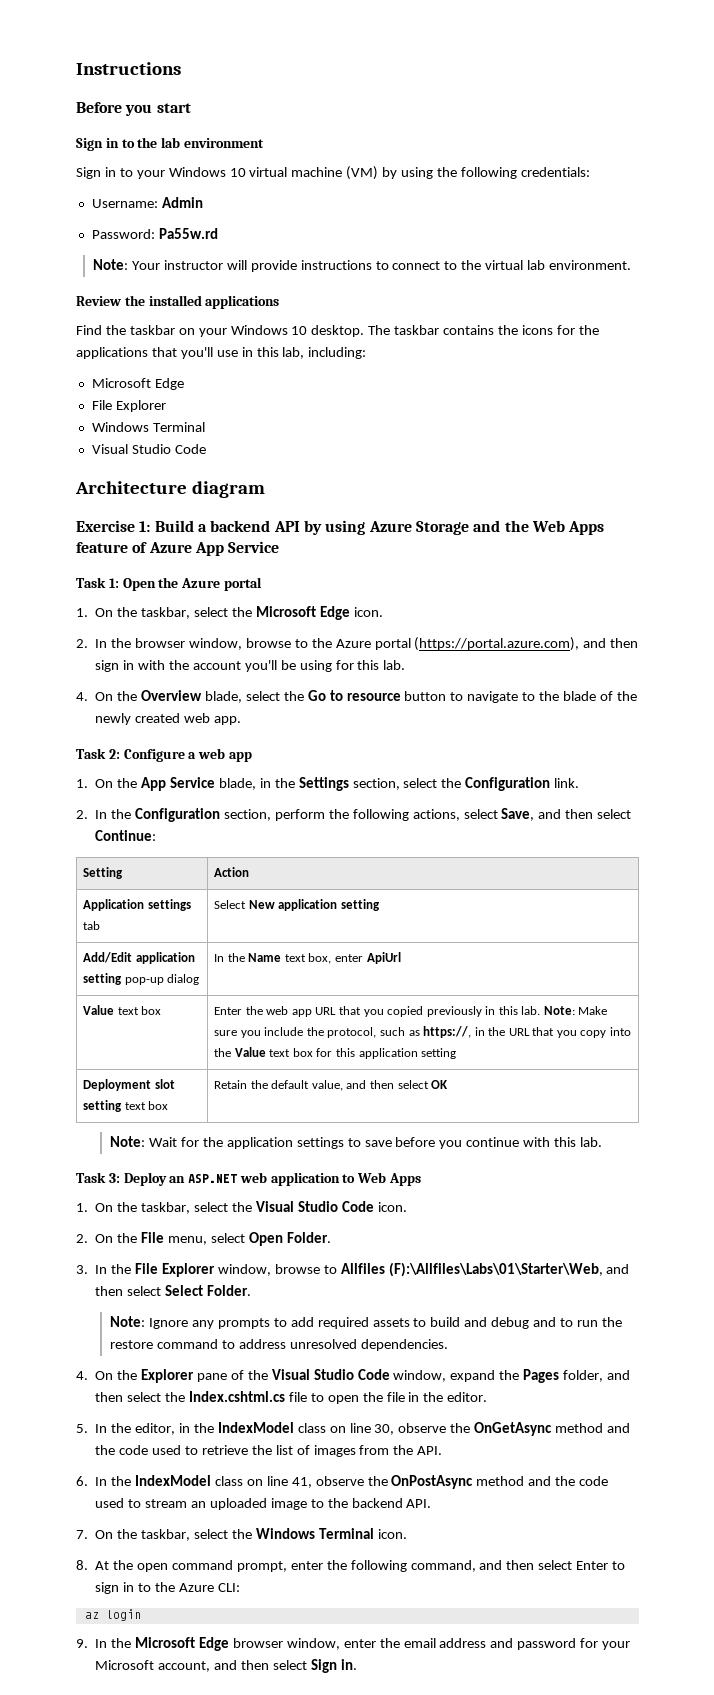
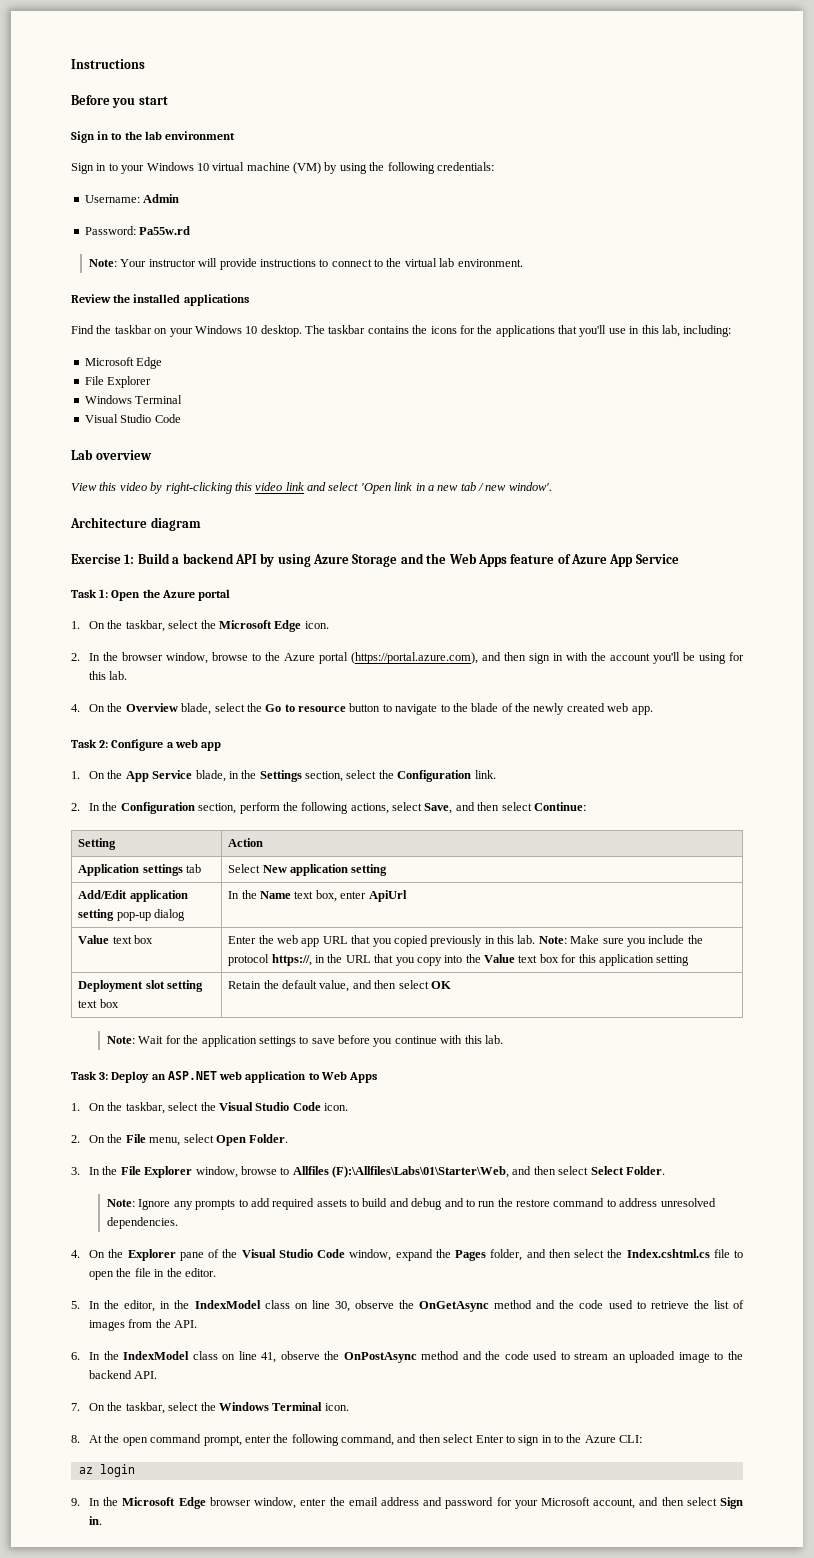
(206, 449) none -> [71,449,152,460] [71,482,552,494] // Lab overview // View this video by right-clicking this video link and select 'Open link in a new tab / new window'.
[327,1027,420,1038] protocol, such as -> [228,954,270,966] protocol

